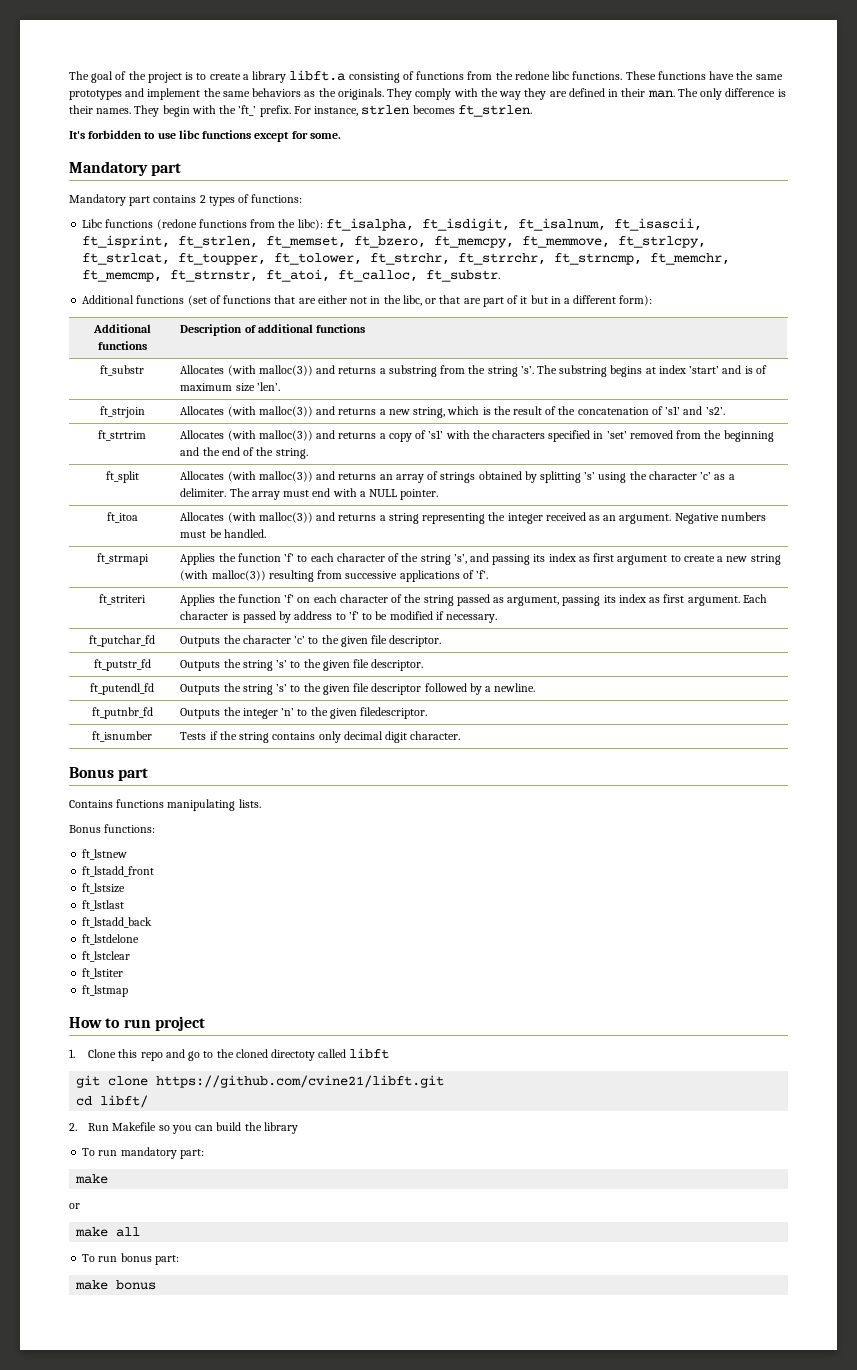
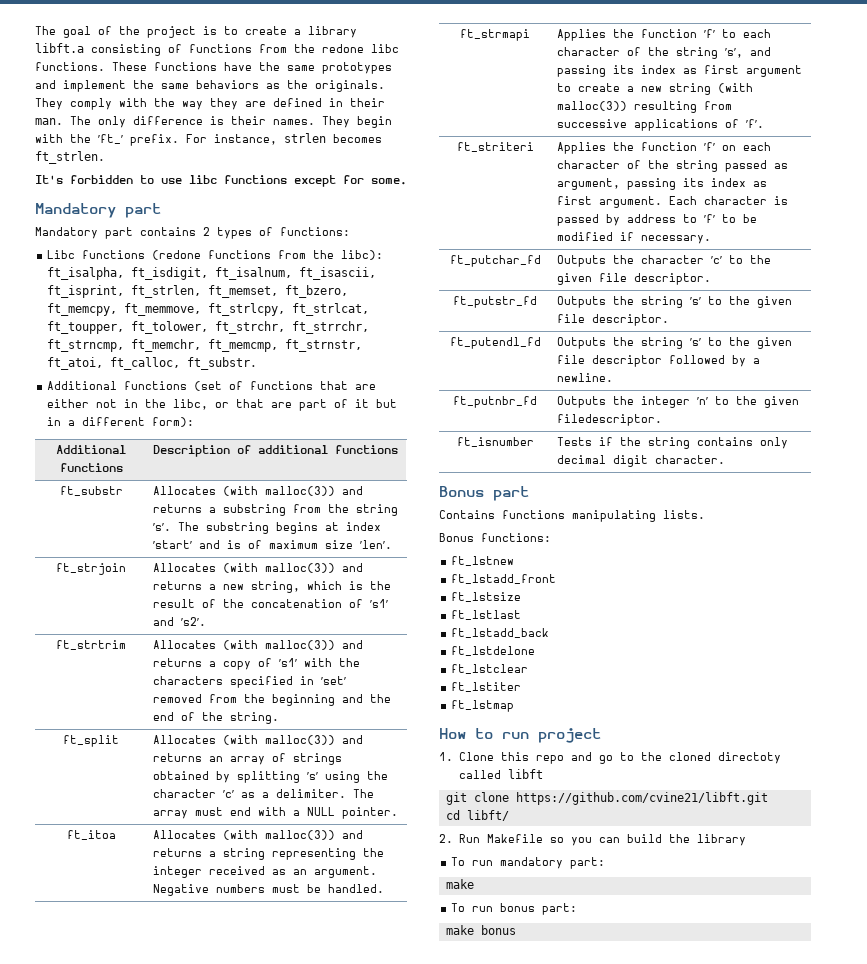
[69,1203,80,1209] [75,1227,141,1237] // or // make all -> (474, 884) none

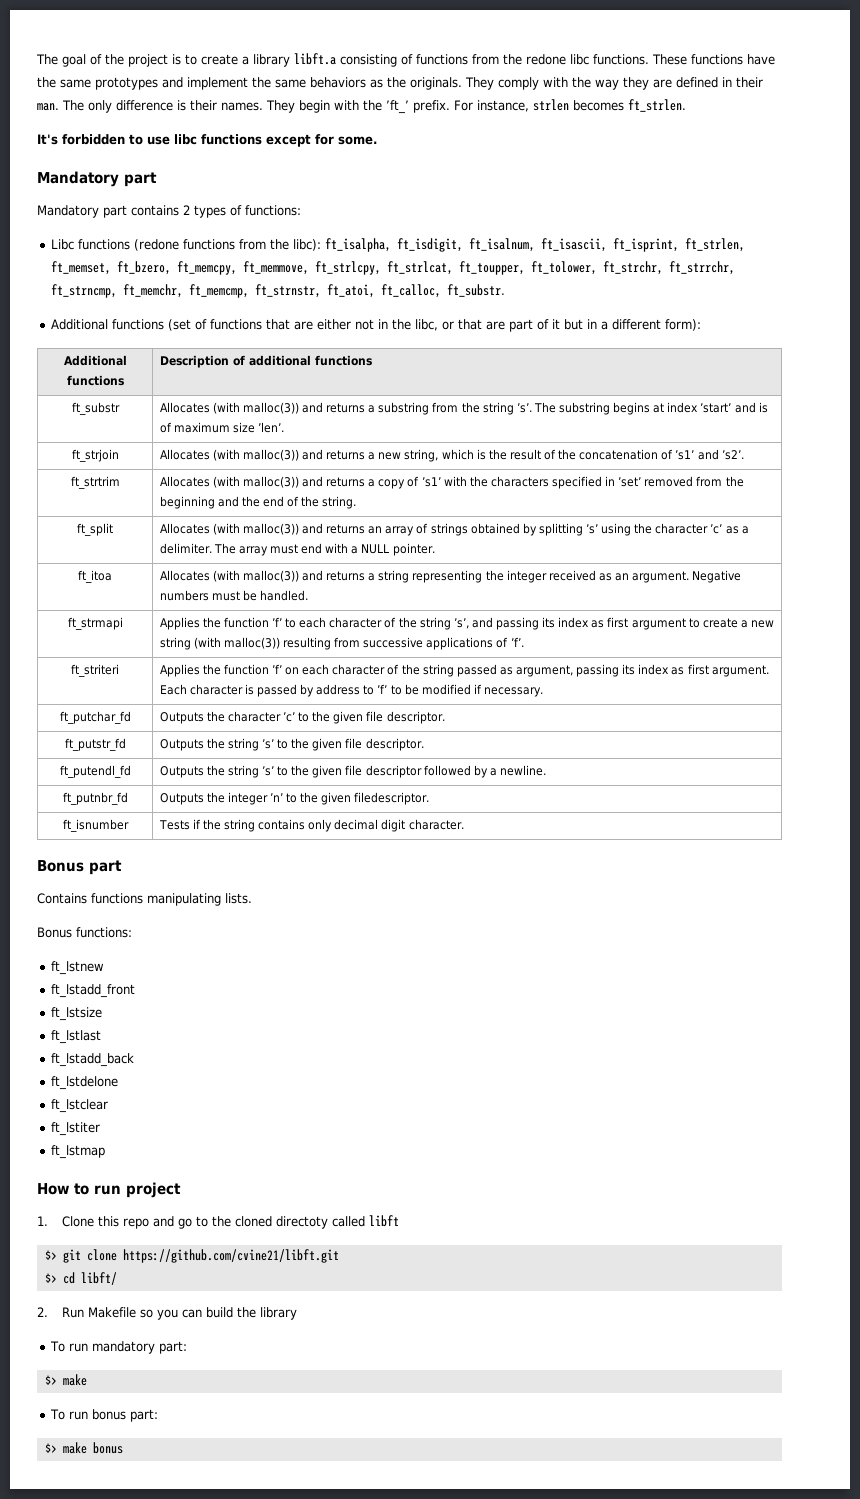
(544, 774) none -> [44,1250,57,1260] $>
(768, 798) none -> [44,1273,57,1283] $>
(606, 863) none -> [44,1375,57,1385] $>
(578, 909) none -> [44,1443,57,1453] $>

